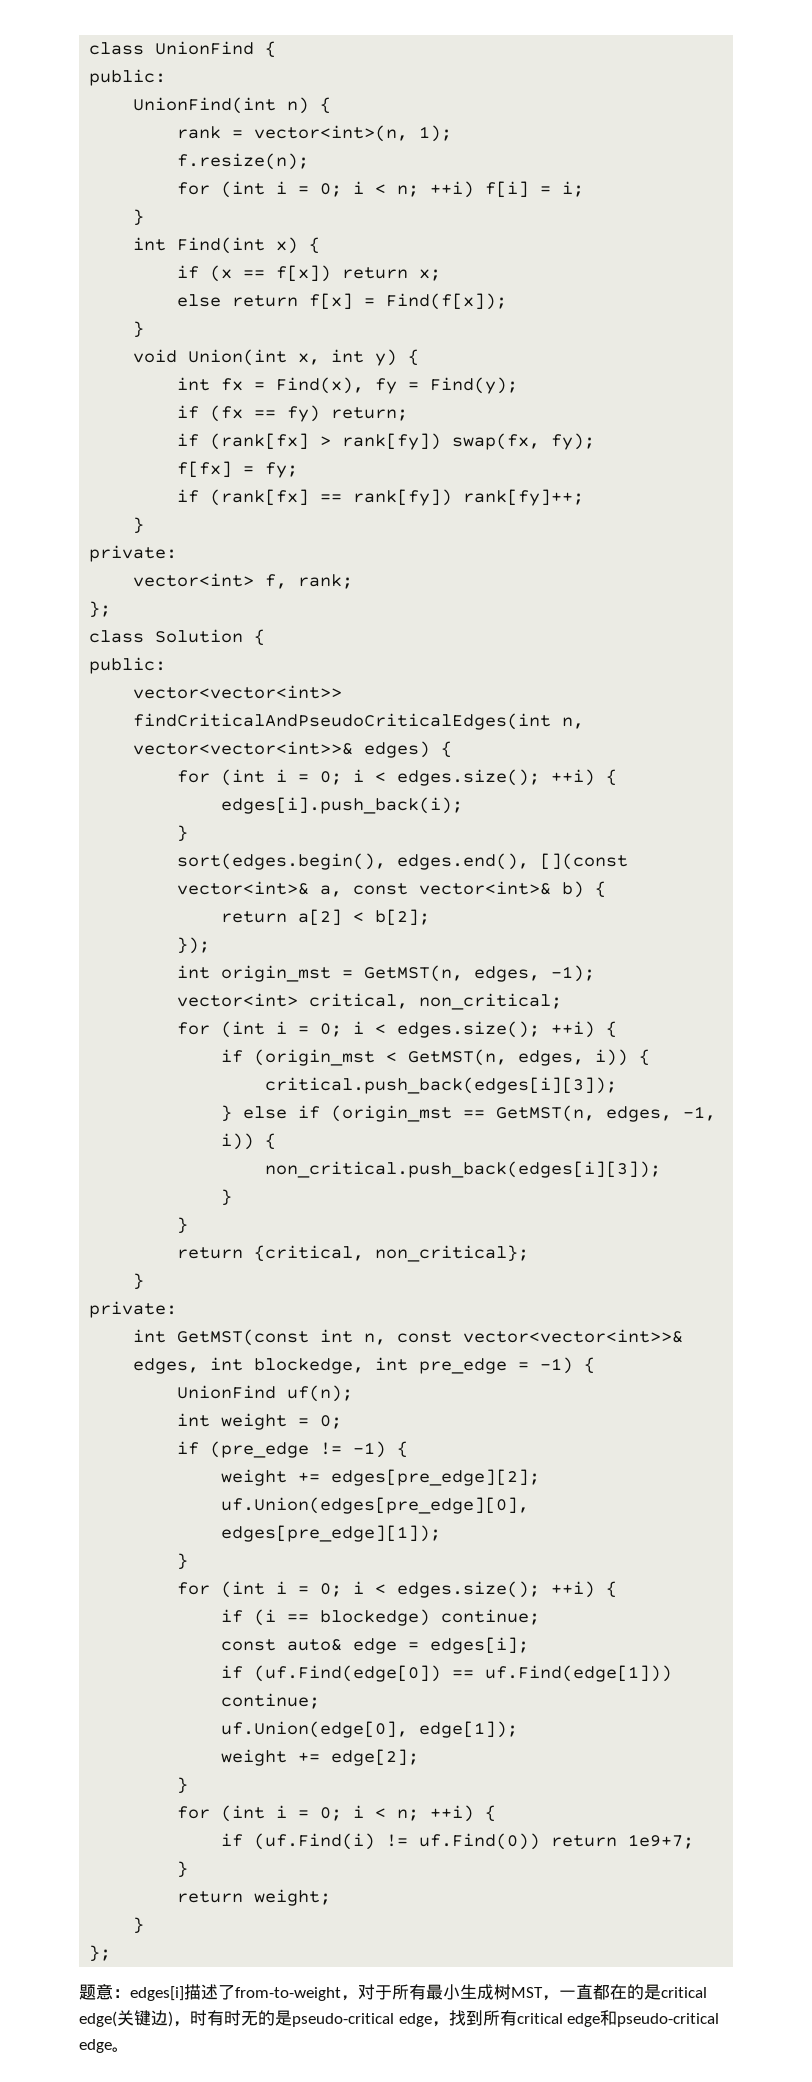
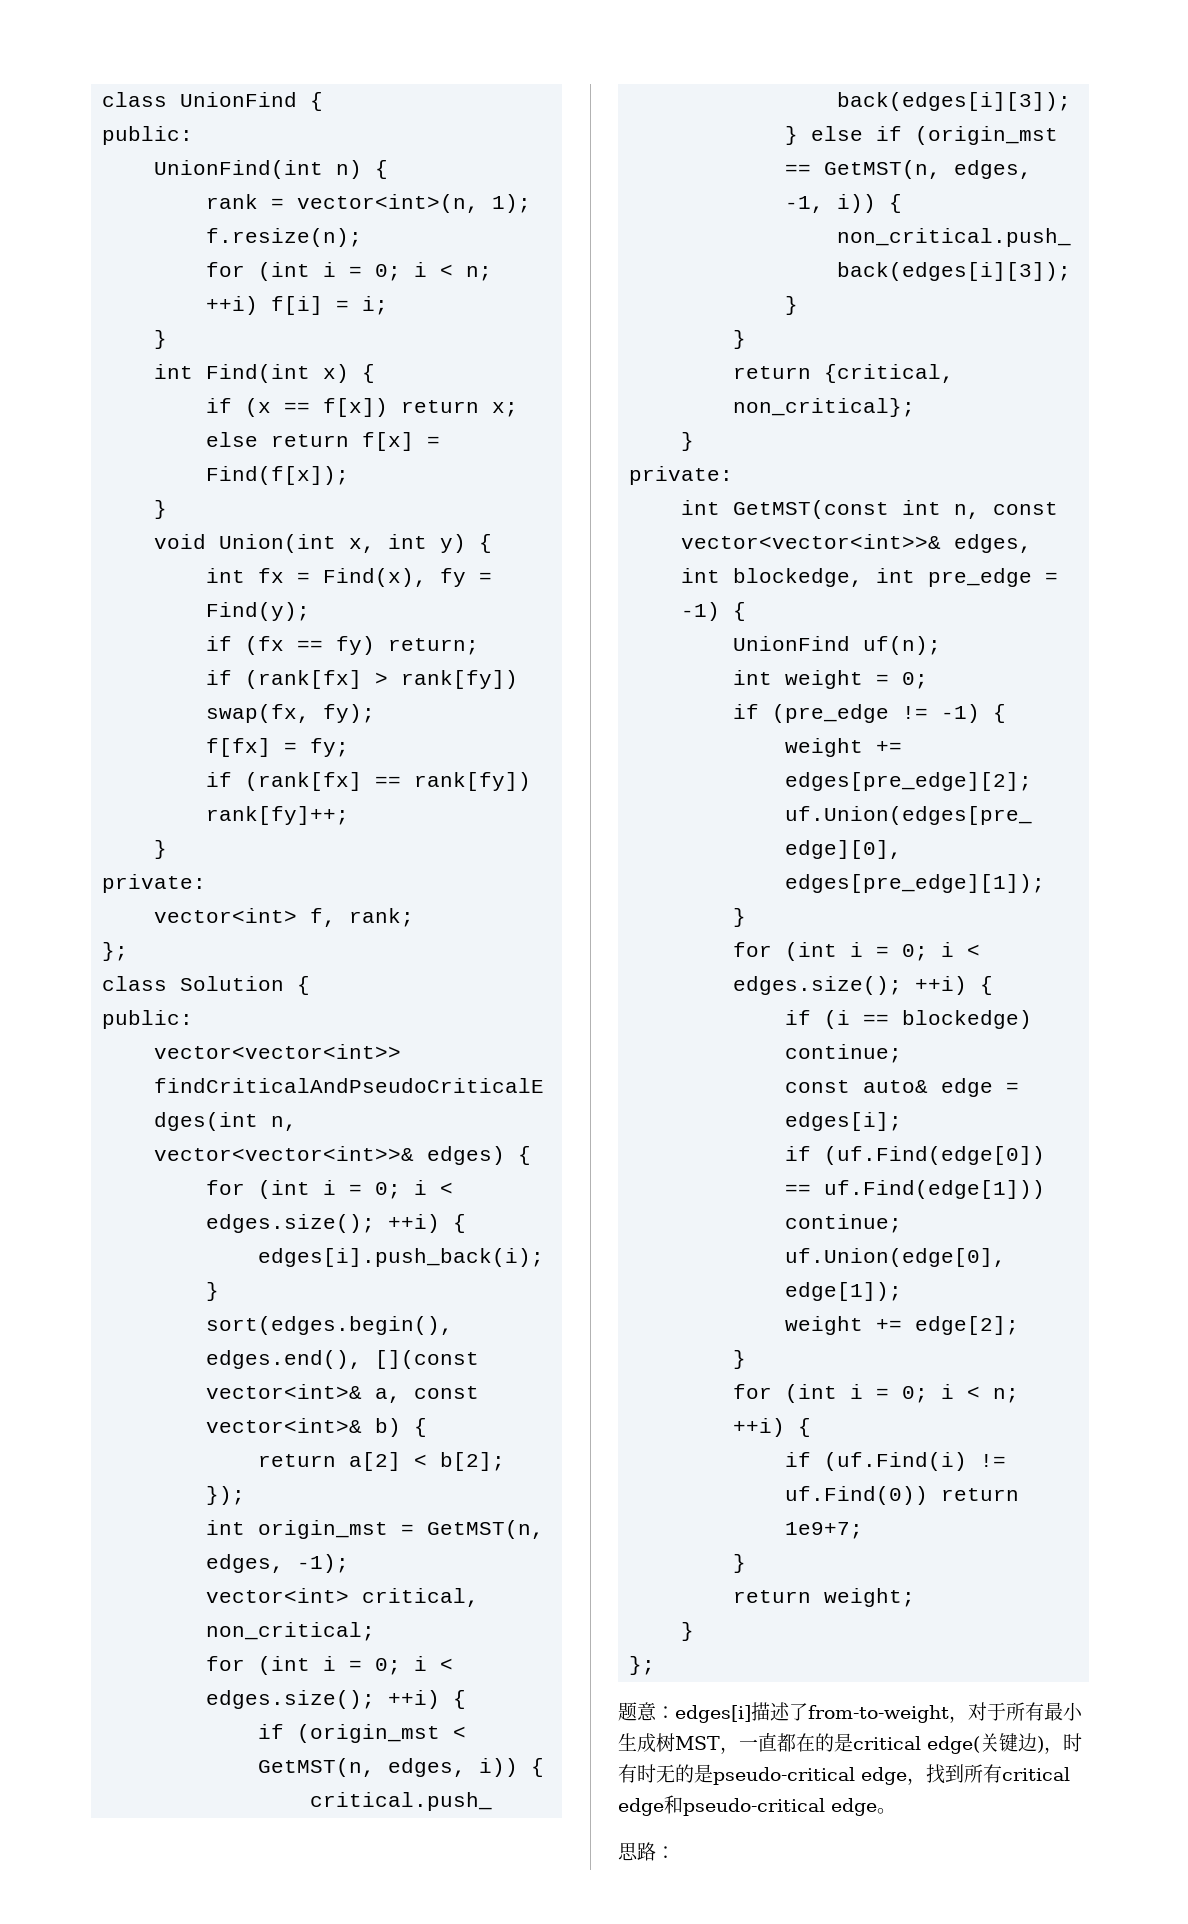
(129, 2049) none -> [618,1842,675,1861] // 思路：

